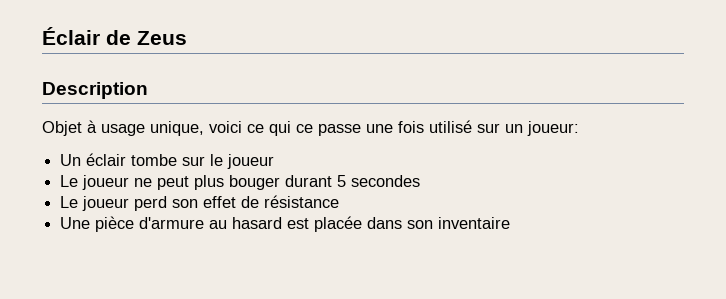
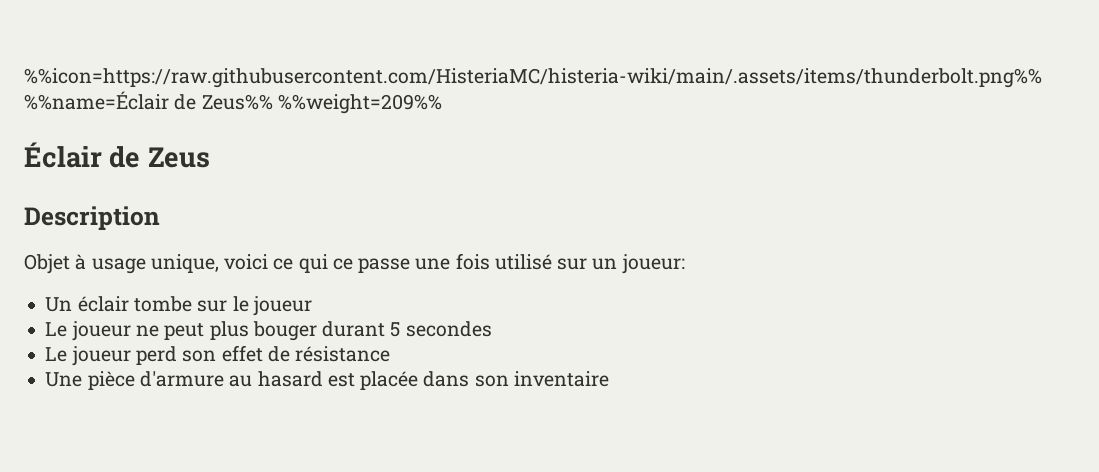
(42, 36) none -> [24,68,1042,88] [24,91,442,114] %%icon=https://raw.githubusercontent.com/HisteriaMC/histeria-wiki/main/.assets/items/thunderbolt.png%% %%name=Éclair de Zeus%% %%weight=209%% //

